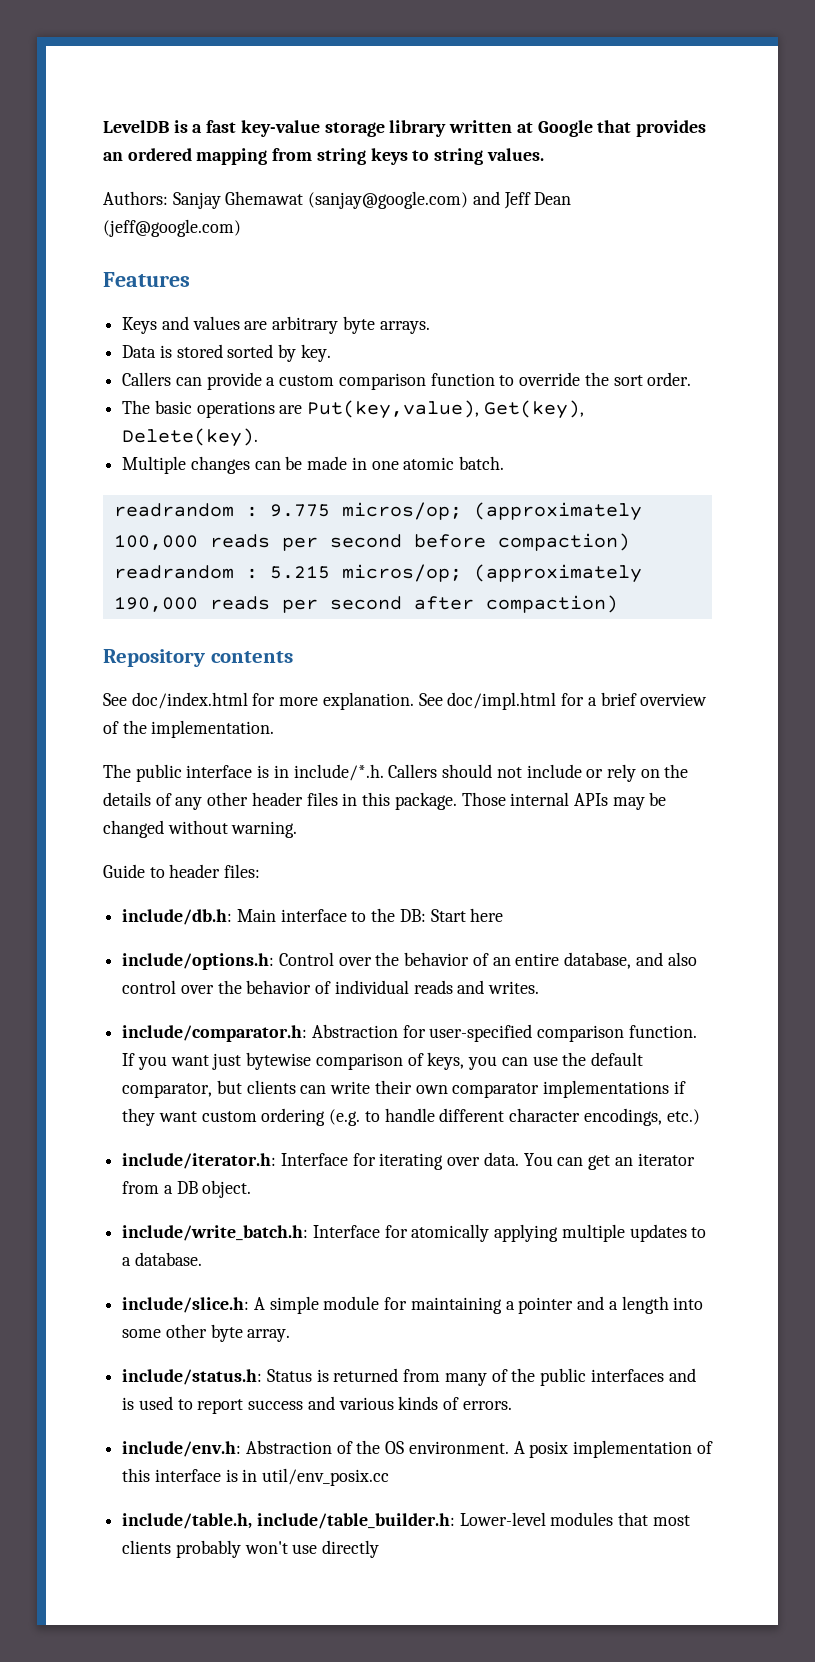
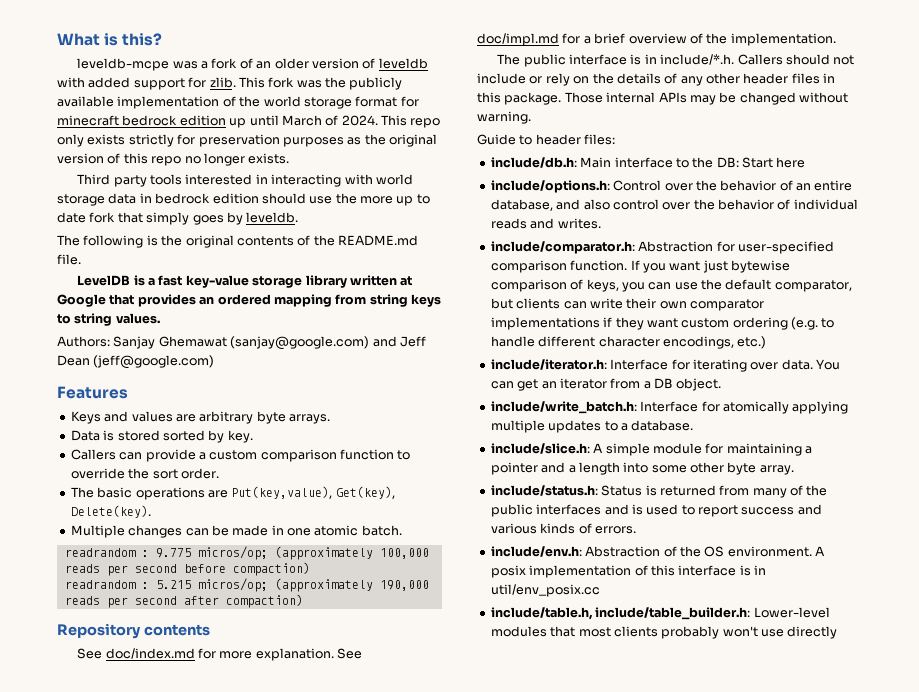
(103, 126) none -> [57,33,163,46] [77,58,428,71] [57,77,403,90] [57,96,419,109] [57,115,441,128] [57,134,437,147] [57,153,290,166] [77,174,413,187] [57,193,430,206] [57,212,299,225] [57,235,418,248] [57,254,81,265] What is this? // leveldb-mcpe was a fork of an older version of leveldb with added support for zlib. This fork was the publicly available implementation of the world storage format for minecraft bedrock edition up until March of 2024. This repo only exists strictly for preservation purposes as the original version of this repo no longer exists. // Third party tools interested in interacting with world storage data in bedrock edition should use the more up to date fork that simply goes by leveldb. // The following is the original contents of the README.md file. //
[131,692,248,709] doc/index.html -> [105,648,195,659] doc/index.md
[447,692,557,710] doc/impl.html -> [477,33,559,46] doc/impl.md

